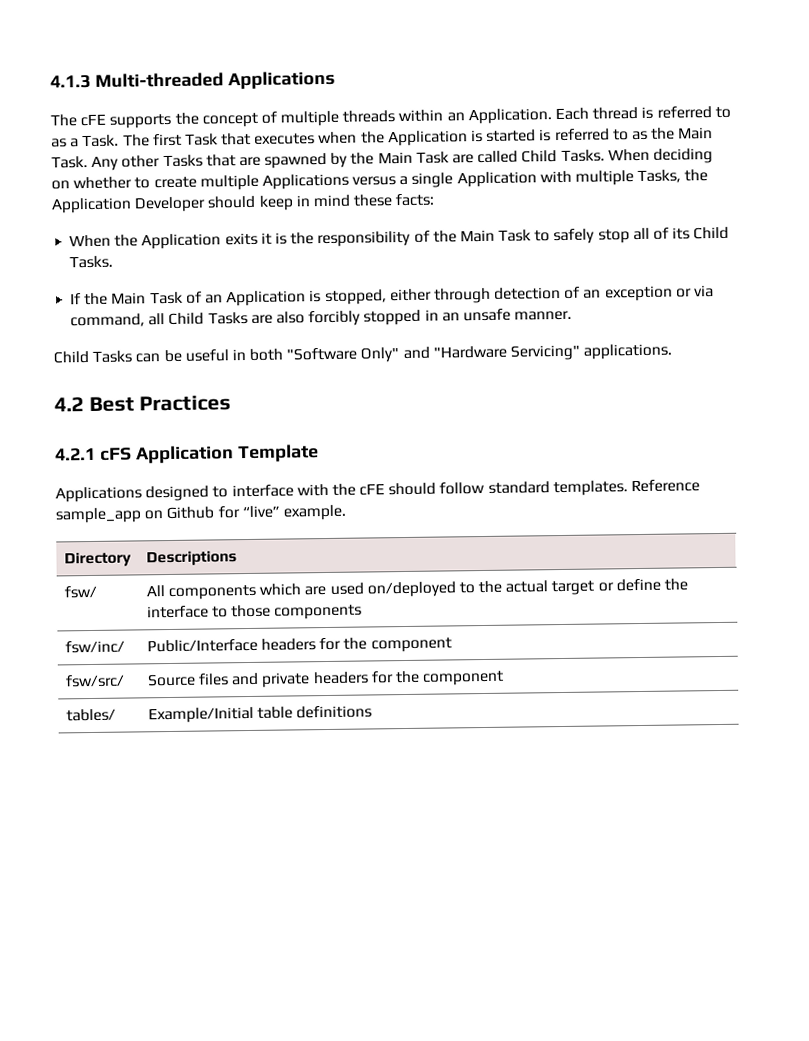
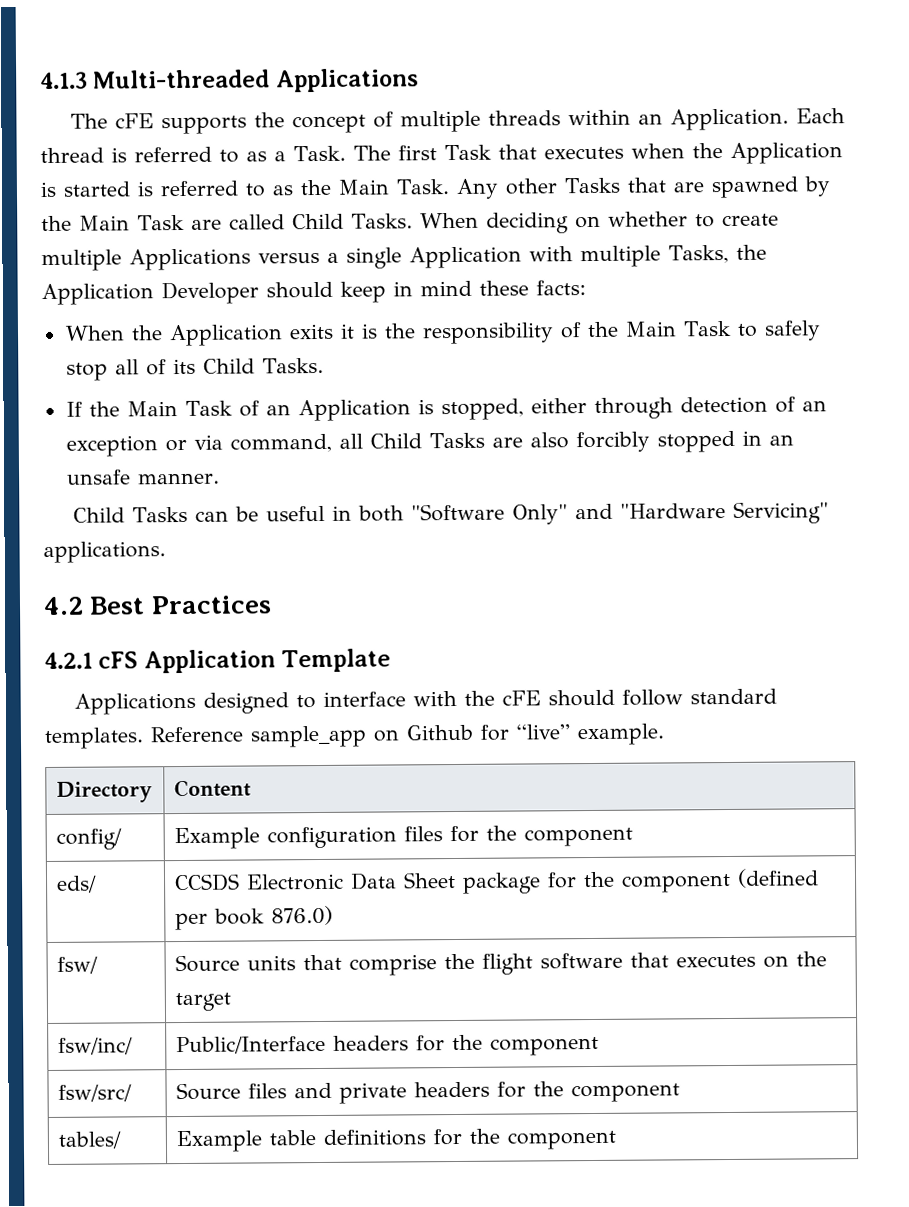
[145,550,237,567] [63,585,97,599] [145,578,689,601] [146,604,363,620] Descriptions // fsw/ | All components which are used on/deployed to the actual target or define the interface to those components -> [174,779,252,798] [56,828,123,850] [174,825,634,850] [56,875,98,893] [174,868,820,894] [175,905,334,931] [57,956,99,974] [175,951,828,976] [175,992,232,1012] Content // config/ | Example configuration files for the component // eds/ | CCSDS Electronic Data Sheet package for the component (defined per book 876.0) // fsw/ | Source units that comprise the flight software that executes on the target
[147,706,254,724] Example/Initial -> [176,1130,264,1153] Example
(373, 712) none -> [433,1128,618,1150] for the component

